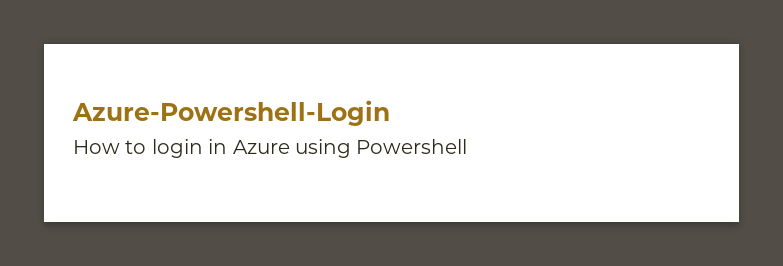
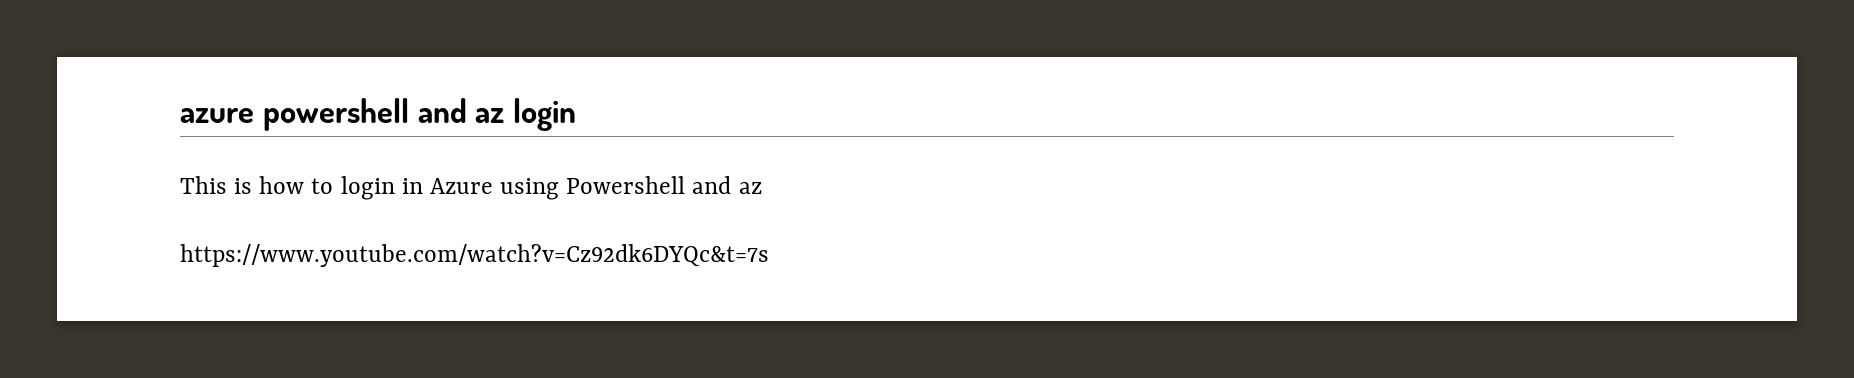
[72,100,390,126] [73,140,120,154] Azure-Powershell-Login // How -> [180,98,577,131] [180,176,305,194] azure powershell and az login // This is how
(468, 146) none -> [692,176,762,194] [180,244,769,267] and az // https://www.youtube.com/watch?v=Cz92dk6DYQc&t=7s

